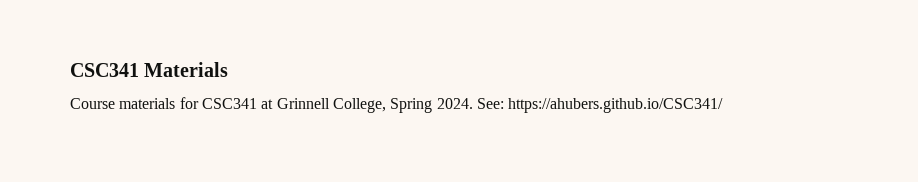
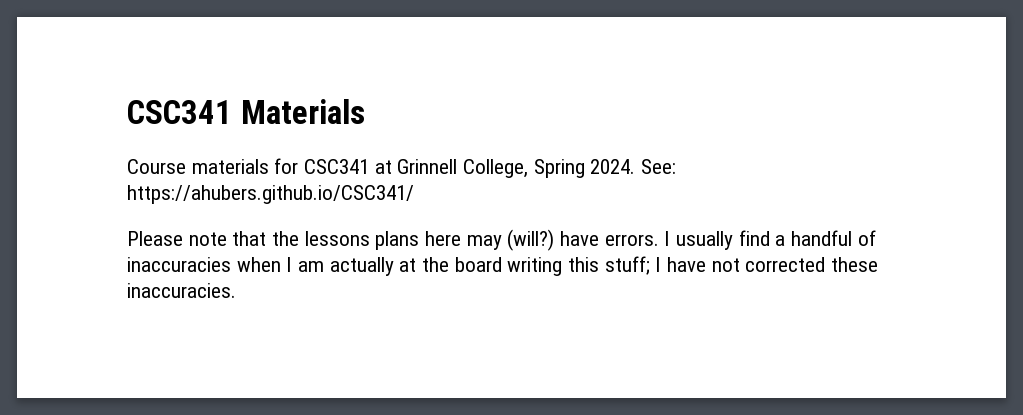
(724, 105) none -> [127,229,876,251] [127,256,879,276] [127,283,236,298] // Please note that the lessons plans here may (will?) have errors. I usually find a handful of inaccuracies when I am actually at the board writing this stuff; I have not corrected these inaccuracies.

